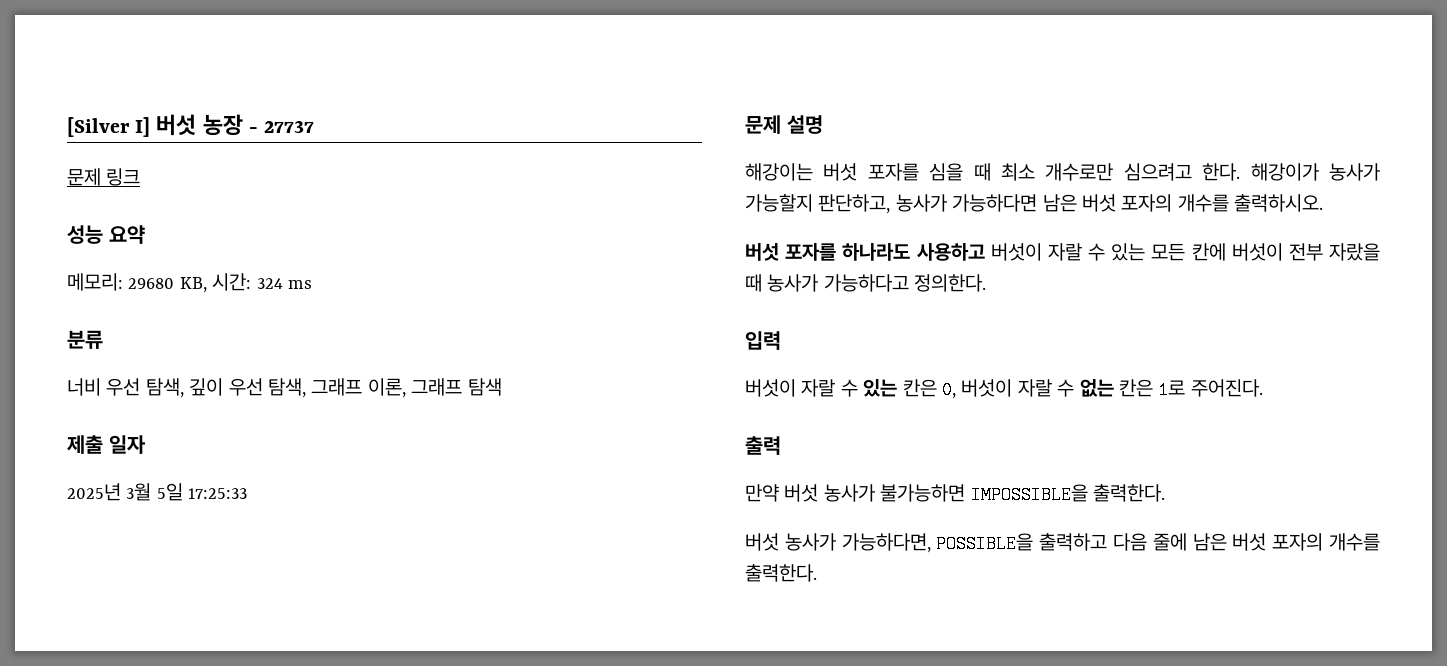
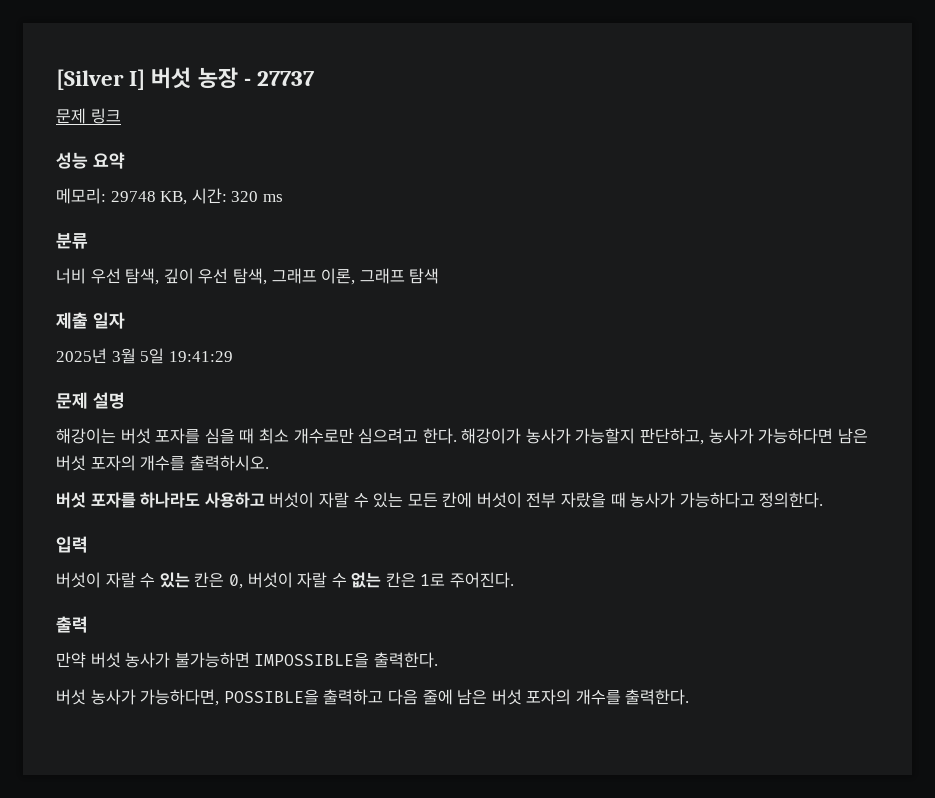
[128,278,175,289] 29680 -> [110,191,156,202] 29748
[256,278,283,289] 324 -> [231,191,259,202] 320
[188,488,248,499] 17:25:33 -> [168,351,233,362] 19:41:29

